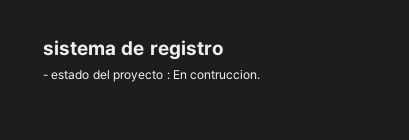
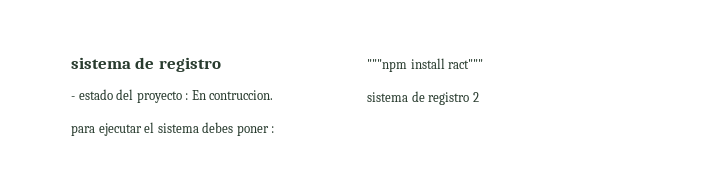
(261, 74) none -> [71,122,275,136] [367,58,484,72] [367,91,479,105] // para ejecutar el sistema debes poner : // """npm install ract""" // sistema de registro 2

